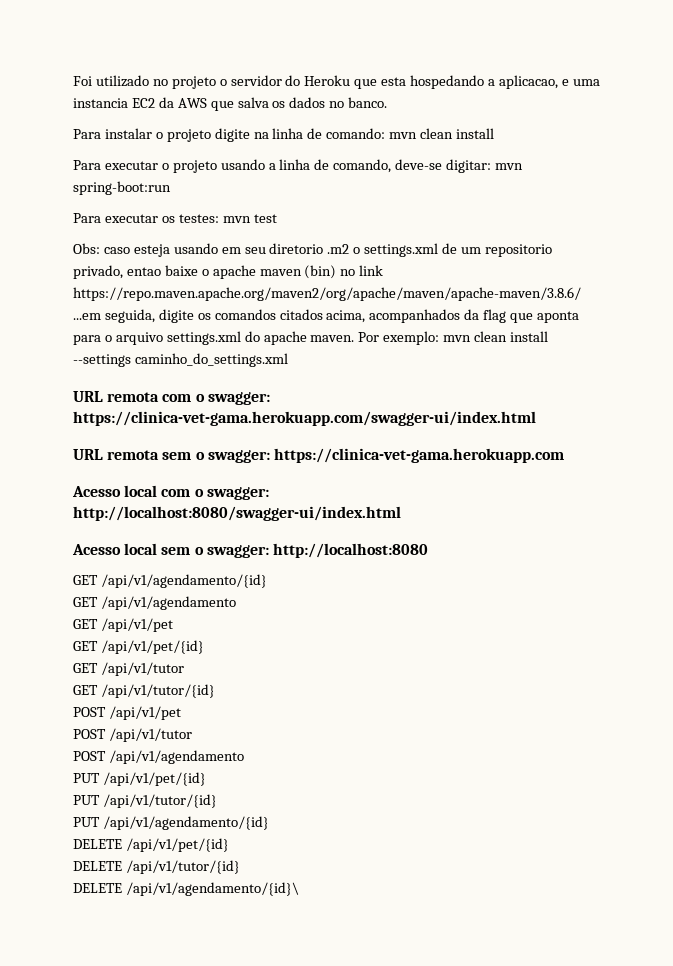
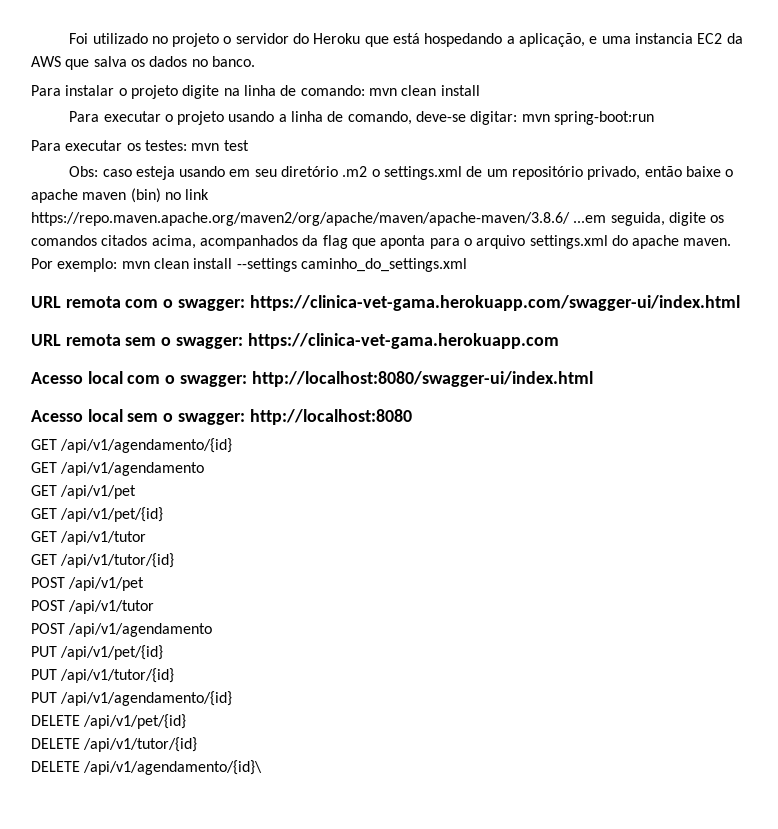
[381,77,407,86] esta -> [393,33,421,44] está
[498,75,558,89] aplicacao, -> [519,33,586,47] aplicação,
[269,243,324,254] diretorio -> [281,166,339,177] diretório
[484,244,552,257] [73,265,161,279] repositorio privado, entao -> [512,166,682,180] repositório privado, então

